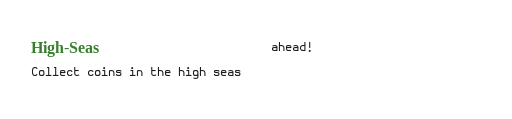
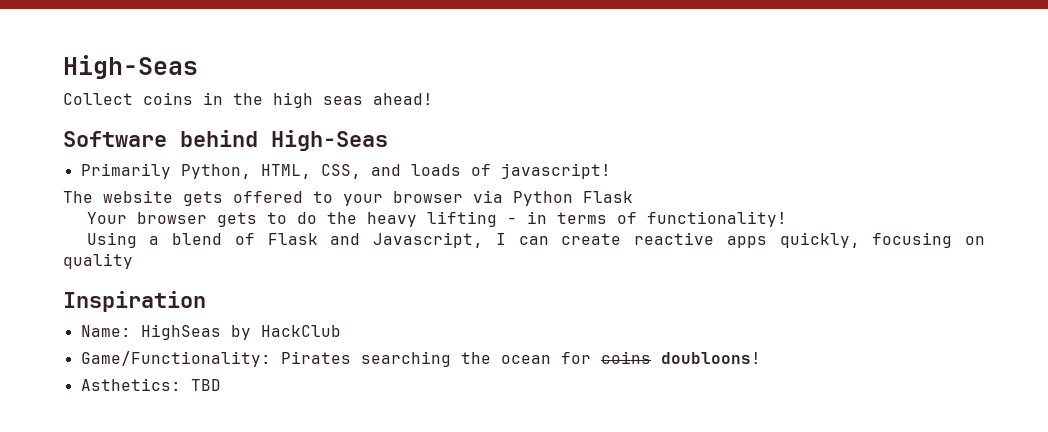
(313, 47) none -> [63,130,388,151] [80,163,611,179] [63,190,633,206] [86,211,787,227] [86,232,986,248] [63,253,133,269] [63,291,206,312] [80,324,341,340] [80,351,761,367] [80,378,221,391] // Software behind High-Seas // Primarily Python, HTML, CSS, and loads of javascript! // The website gets offered to your browser via Python Flask // Your browser gets to do the heavy lifting - in terms of functionality! // Using a blend of Flask and Javascript, I can create reactive apps quickly, focusing on quality // Inspiration // Name: HighSeas by HackClub // Game/Functionality: Pirates searching the ocean for coins doubloons! // Asthetics: TBD

